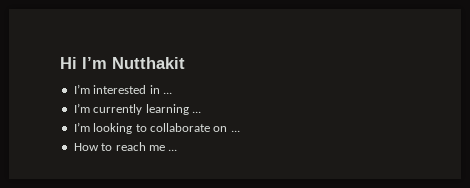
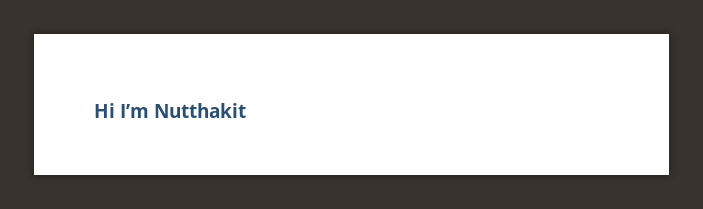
[73,84,172,94] [73,103,201,115] [73,122,240,134] [73,142,178,151] // I’m interested in ... // I’m currently learning ... // I’m looking to collaborate on ... // How to reach me ... -> (246, 110) none

